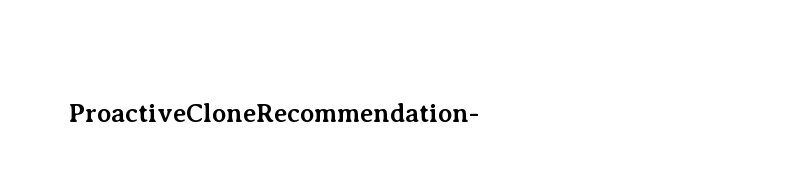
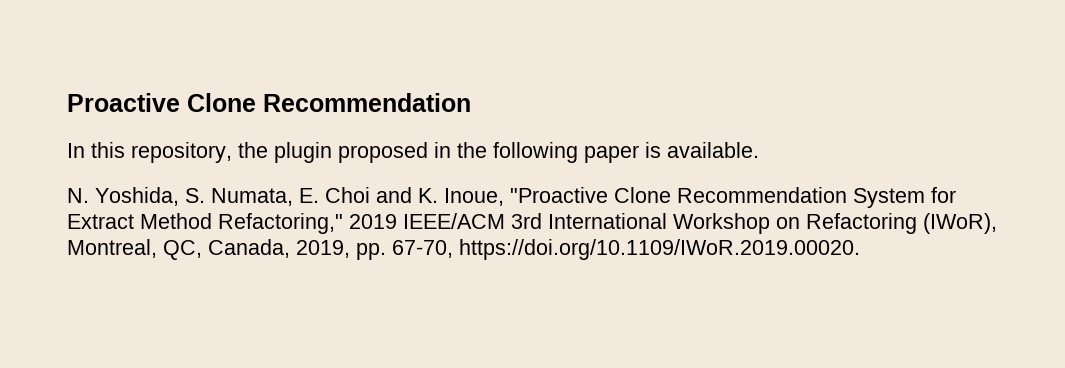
[69,103,479,122] ProactiveCloneRecommendation- -> [67,93,471,112] [67,142,759,163] [67,187,956,208] [67,213,997,234] [67,239,860,260] Proactive Clone Recommendation // In this repository, the plugin proposed in the following paper is available. // N. Yoshida, S. Numata, E. Choi and K. Inoue, "Proactive Clone Recommendation System for Extract Method Refactoring," 2019 IEEE/ACM 3rd International Workshop on Refactoring (IWoR), Montreal, QC, Canada, 2019, pp. 67-70, https://doi.org/10.1109/IWoR.2019.00020.

